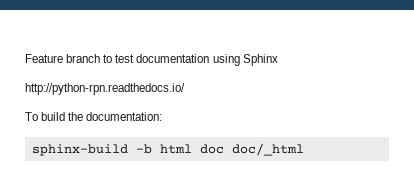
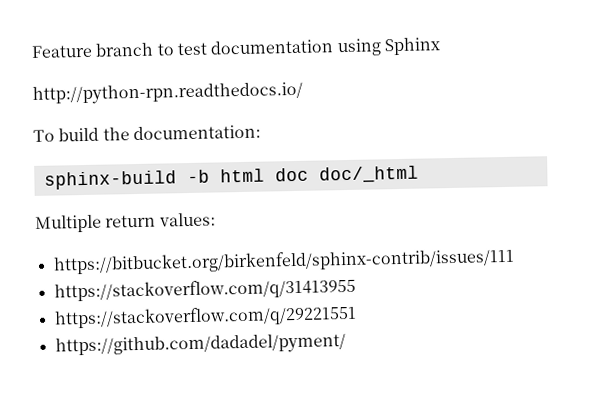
(304, 149) none -> [35,212,216,233] [52,247,515,275] [53,277,356,302] [53,304,357,329] [54,333,346,357] // Multiple return values: // https://bitbucket.org/birkenfeld/sphinx-contrib/issues/111 // https://stackoverflow.com/q/31413955 // https://stackoverflow.com/q/29221551 // https://github.com/dadadel/pyment/

